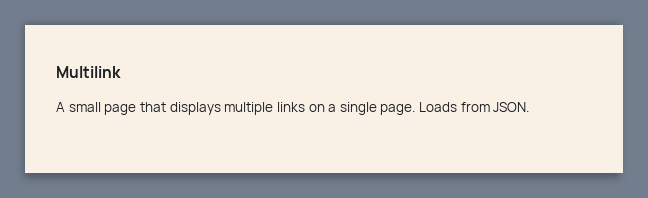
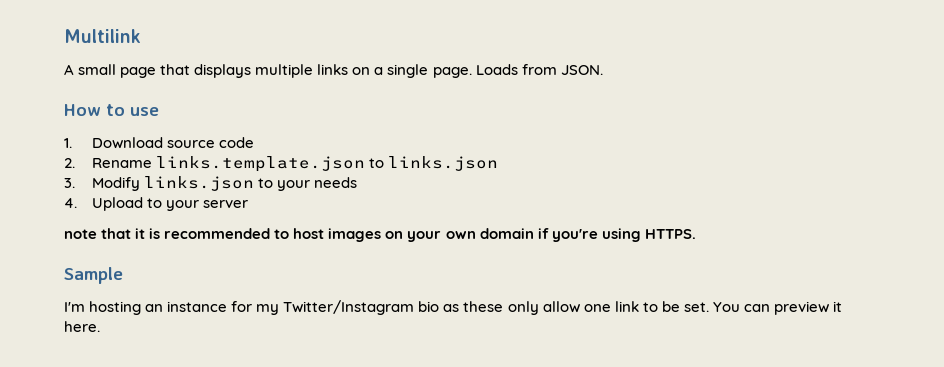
(530, 107) none -> [64,104,159,116] [64,137,255,149] [64,156,499,172] [64,176,358,191] [64,197,249,211] [64,228,696,242] [64,267,123,284] [64,300,842,315] [64,321,100,332] // How to use // 1. Download source code // 2. Rename links.template.json to links.json // 3. Modify links.json to your needs // 4. Upload to your server // note that it is recommended to host images on your own domain if you're using HTTPS. // Sample // I'm hosting an instance for my Twitter/Instagram bio as these only allow one link to be set. You can preview it here.

